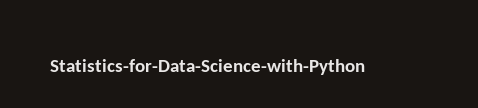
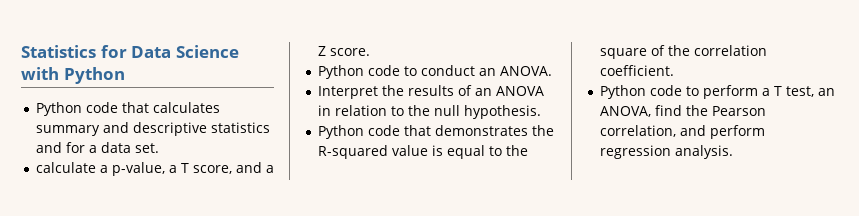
[50,59,365,75] Statistics-for-Data-Science-with-Python -> [21,45,239,58] [21,67,125,84] [35,102,220,116] [35,122,270,136] [35,142,159,153] [35,162,274,176] [317,46,370,56] [317,65,552,79] [317,85,544,99] [317,105,541,119] [317,125,554,139] [317,145,528,159] [599,45,767,59] [599,65,674,76] [599,85,835,99] [599,105,766,117] [599,125,765,139] [599,145,733,159] Statistics for Data Science with Python // Python code that calculates summary and descriptive statistics and for a data set. // calculate a p-value, a T score, and a Z score. // Python code to conduct an ANOVA. // Interpret the results of an ANOVA in relation to the null hypothesis. // Python code that demonstrates the R-squared value is equal to the square of the correlation coefficient. // Python code to perform a T test, an ANOVA, find the Pearson correlation, and perform regression analysis.

